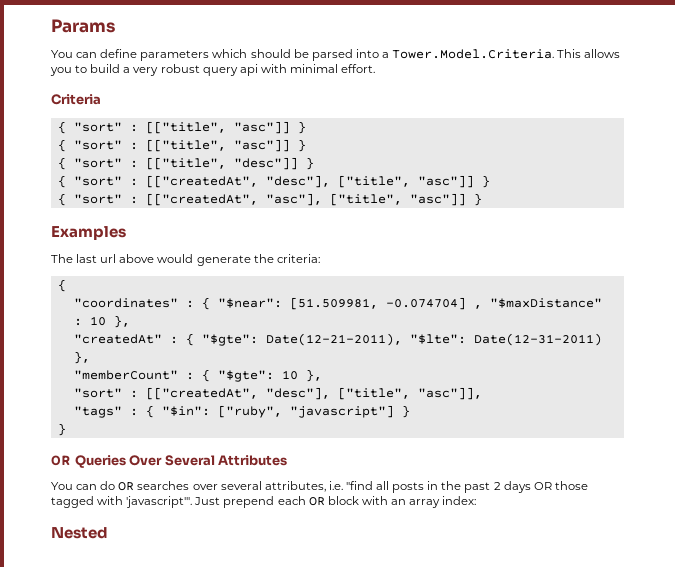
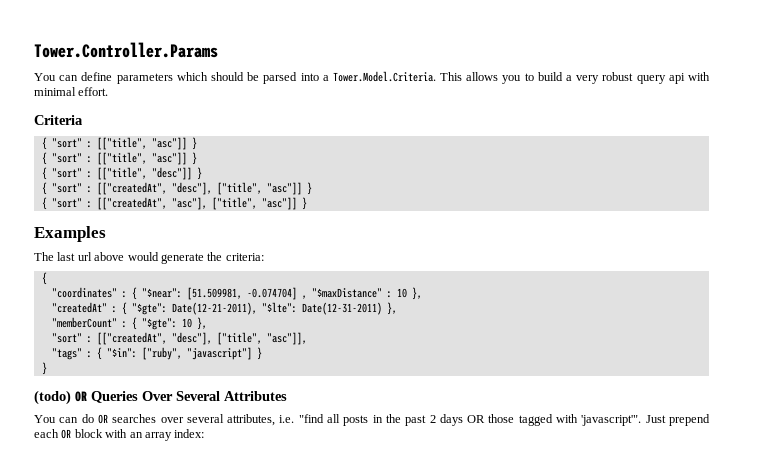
[51,19,115,33] Params -> [34,42,218,58] Tower.Controller.Params
(66, 429) none -> [34,390,71,405] (todo)
[51,527,108,539] // Nested -> (205, 433) none

